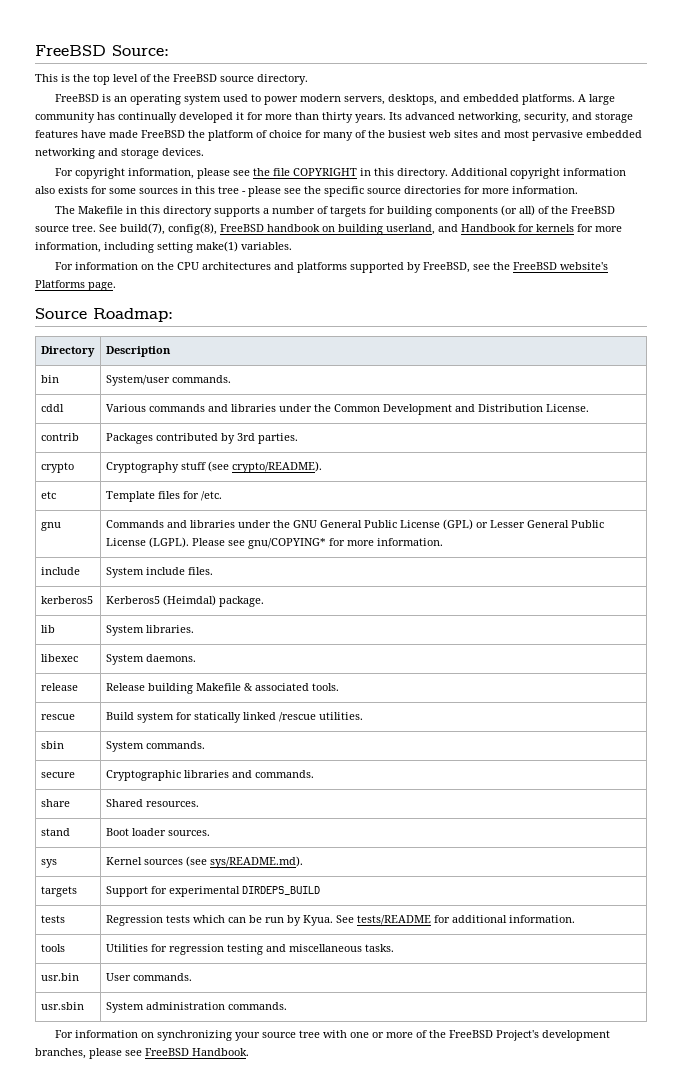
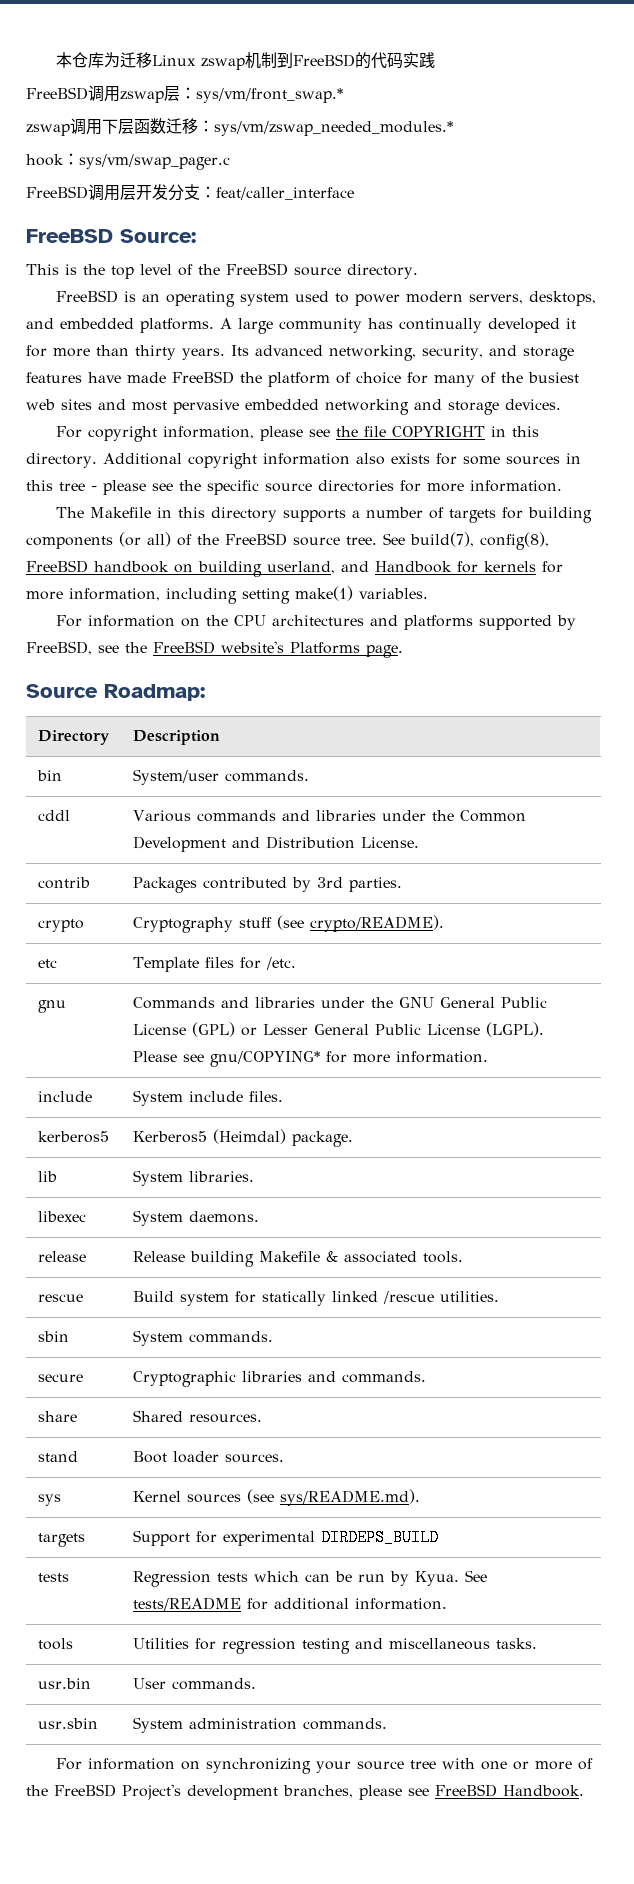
(35, 50) none -> [55,52,435,70] [26,85,343,103] [26,118,453,136] [26,153,230,170] [26,184,354,201] 本仓库为迁移Linux zswap机制到FreeBSD的代码实践 // FreeBSD调用zswap层：sys/vm/front_swap.* // zswap调用下层函数迁移：sys/vm/zswap_needed_modules.* // hook：sys/vm/swap_pager.c // FreeBSD调用层开发分支：feat/caller_interface //

